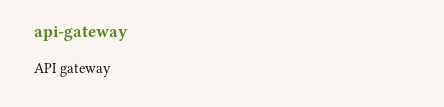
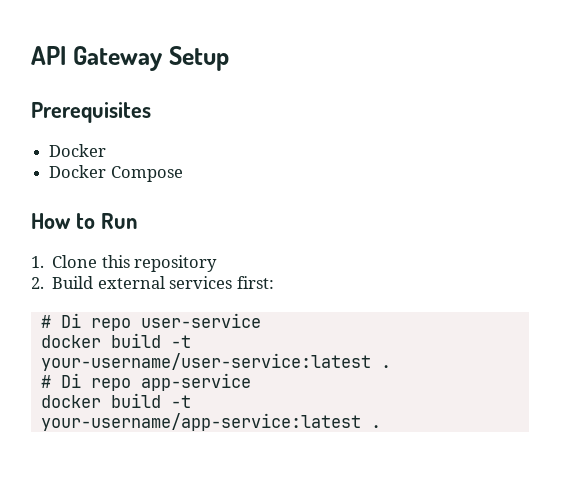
[34,26,128,41] [34,63,111,77] api-gateway // API gateway -> [31,46,229,71] [31,102,151,123] [49,144,107,157] [49,165,183,182] [31,213,138,229] [31,255,218,272] [31,276,274,289] [40,313,261,331] [40,333,191,348] [40,353,391,371] [40,373,251,391] [40,393,191,408] [40,413,381,431] API Gateway Setup // Prerequisites // Docker // Docker Compose // How to Run // 1. Clone this repository // 2. Build external services first: // # Di repo user-service // docker build -t your-username/user-service:latest . // # Di repo app-service // docker build -t your-username/app-service:latest .

